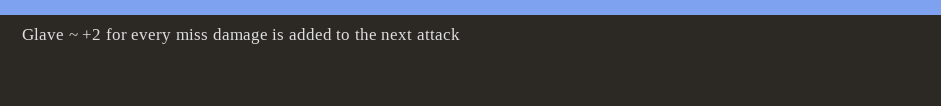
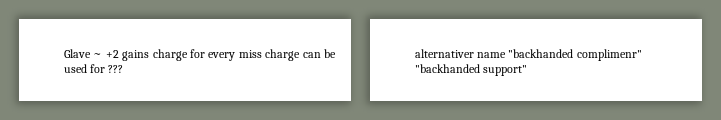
(102, 34) none -> [122,49,188,61] gains charge
[212,28,461,44] damage is added to the next attack -> [265,49,336,61] [64,64,124,73] [415,49,642,61] [415,64,528,76] charge can be used for ??? // alternativer name "backhanded complimenr" "backhanded support"

